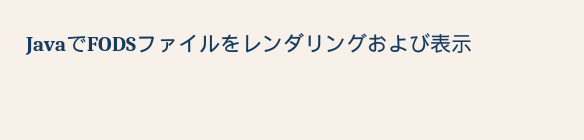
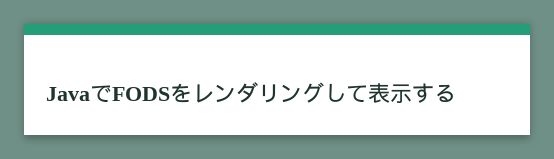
[136,34,220,53] ファイル -> (170, 94) none
[367,33,472,53] および表示 -> [324,83,456,103] して表示する

